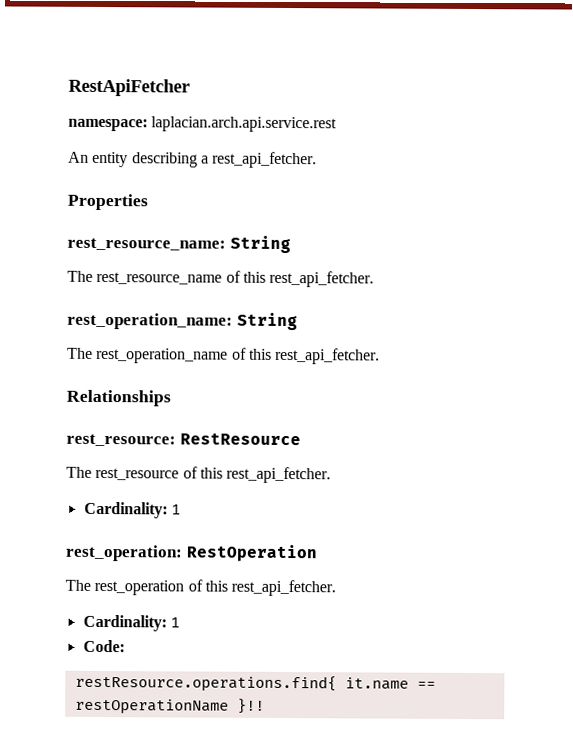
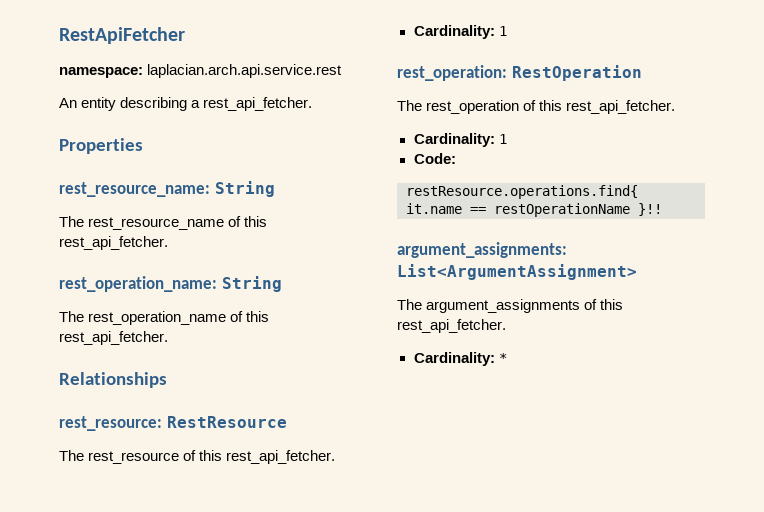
(265, 706) none -> [397,242,567,258] [397,264,637,280] [397,299,624,313] [397,319,506,333] [413,352,507,366] // argument_assignments: List<ArgumentAssignment> // The argument_assignments of this rest_api_fetcher. // Cardinality: *

